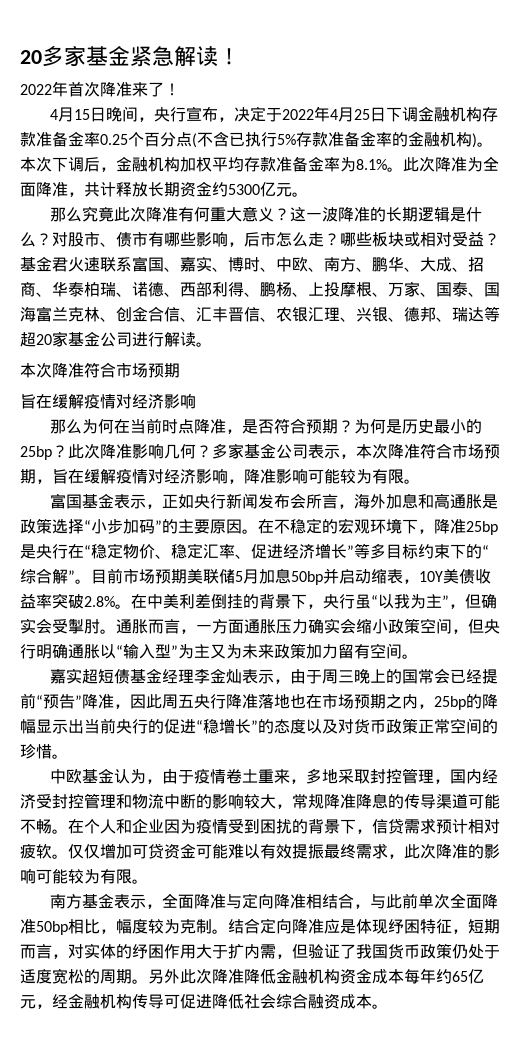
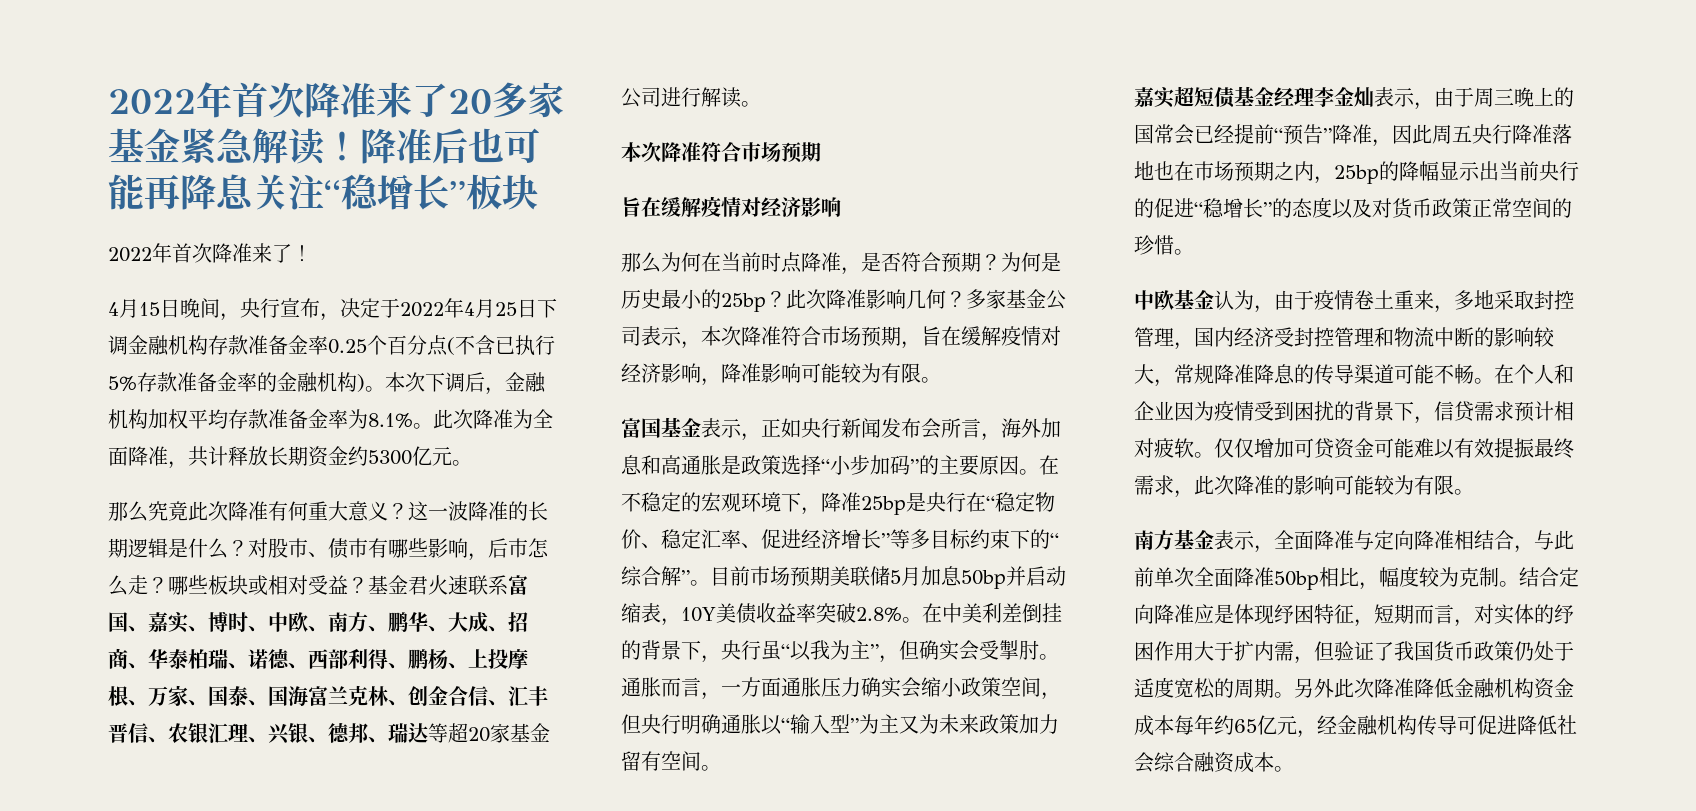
(20, 57) none -> [108,82,448,118] 2022年首次降准来了
(240, 56) none -> [360,128,540,164] [108,174,538,210] 降准后也可能再降息关注“稳增长”板块

